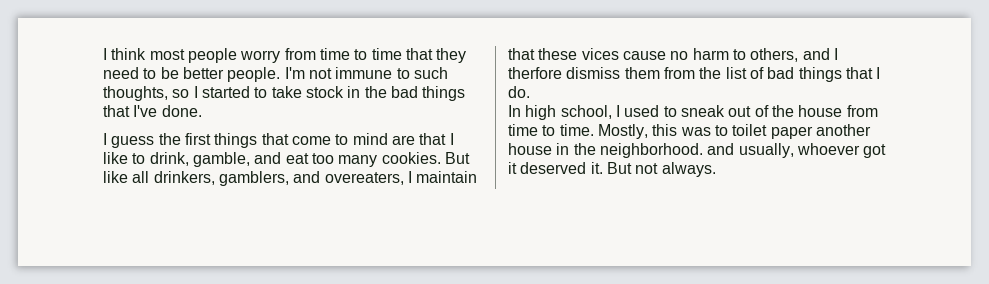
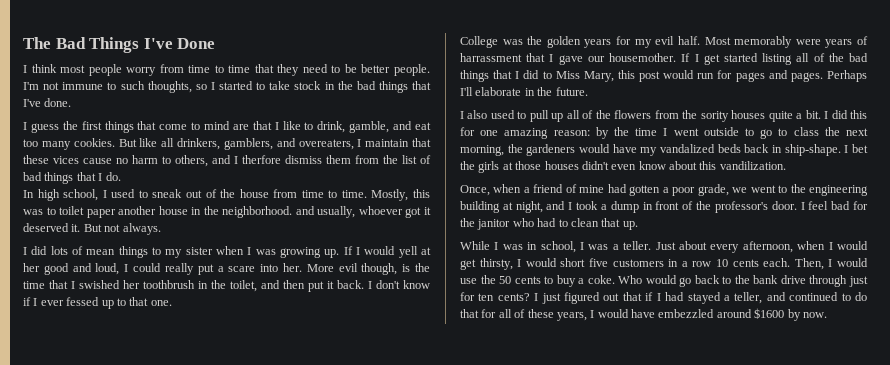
(103, 54) none -> [23,37,216,53] The Bad Things I've Done //
(716, 169) none -> [23,246,431,258] [23,263,430,275] [23,280,430,292] [23,297,172,309] [460,36,869,48] [460,53,868,65] [460,70,867,82] [460,87,588,96] [460,110,867,122] [460,127,868,139] [460,144,868,156] [460,161,786,173] [460,184,868,196] [460,201,868,213] [460,218,638,230] [460,241,868,253] [460,258,869,270] [460,275,868,287] [460,292,868,304] [460,308,827,321] // I did lots of mean things to my sister when I was growing up. If I would yell at her good and loud, I could really put a scare into her. More evil though, is the time that I swished her toothbrush in the toilet, and then put it back. I don't know if I ever fessed up to that one. // College was the golden years for my evil half. Most memorably were years of harrassment that I gave our housemother. If I get started listing all of the bad things that I did to Miss Mary, this post would run for pages and pages. Perhaps I'll elaborate in the future. // I also used to pull up all of the flowers from the sority houses quite a bit. I did this for one amazing reason: by the time I went outside to go to class the next morning, the gardeners would have my vandalized beds back in ship-shape. I bet the girls at those houses didn't even know about this vandilization. // Once, when a friend of mine had gotten a poor grade, we went to the engineering building at night, and I took a dump in front of the professor's door. I feel bad for the janitor who had to clean that up. // While I was in school, I was a teller. Just about every afternoon, when I would get thirsty, I would short five customers in a row 10 cents each. Then, I would use the 50 cents to buy a coke. Who would go back to the bank drive through just for ten cents? I just figured out that if I had stayed a teller, and continued to do that for all of these years, I would have embezzled around $1600 by now.

